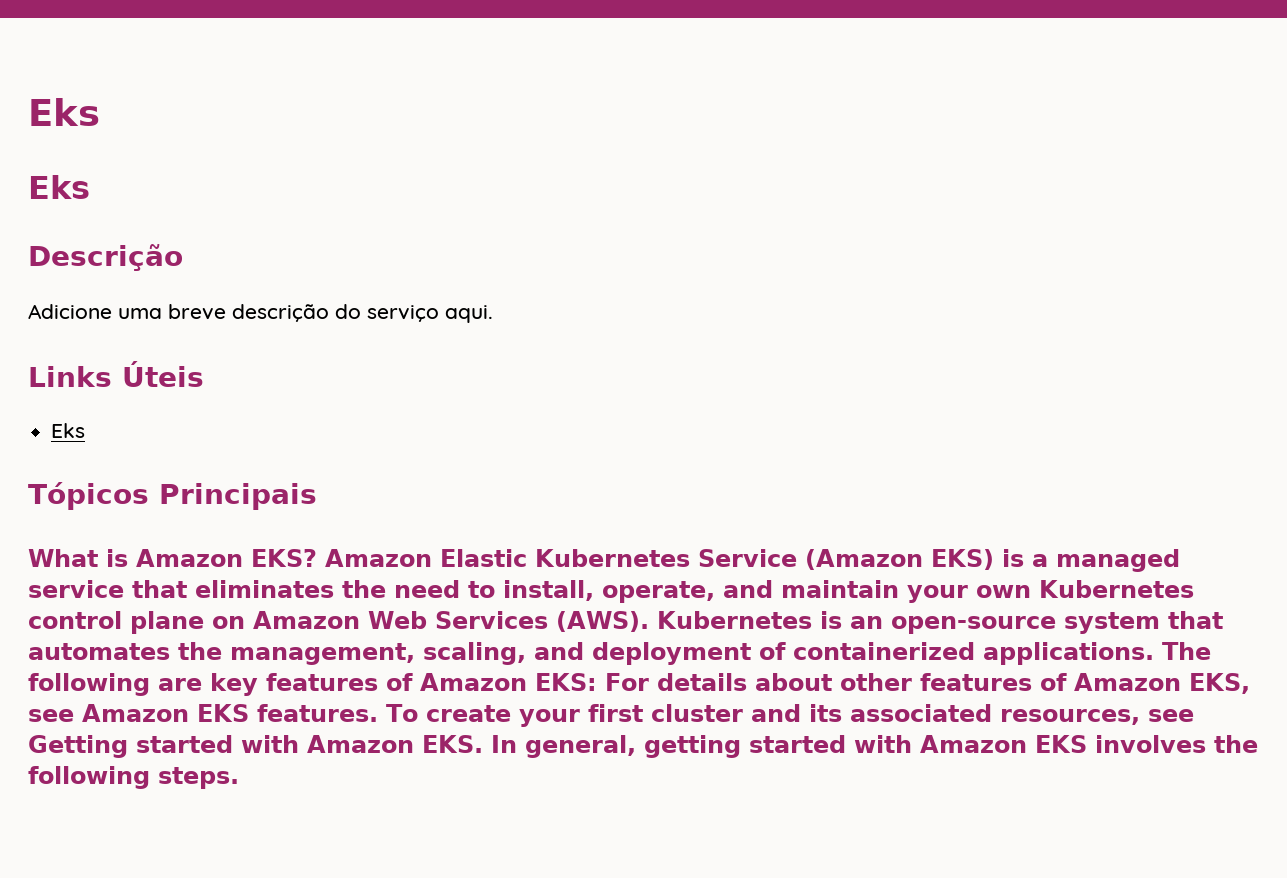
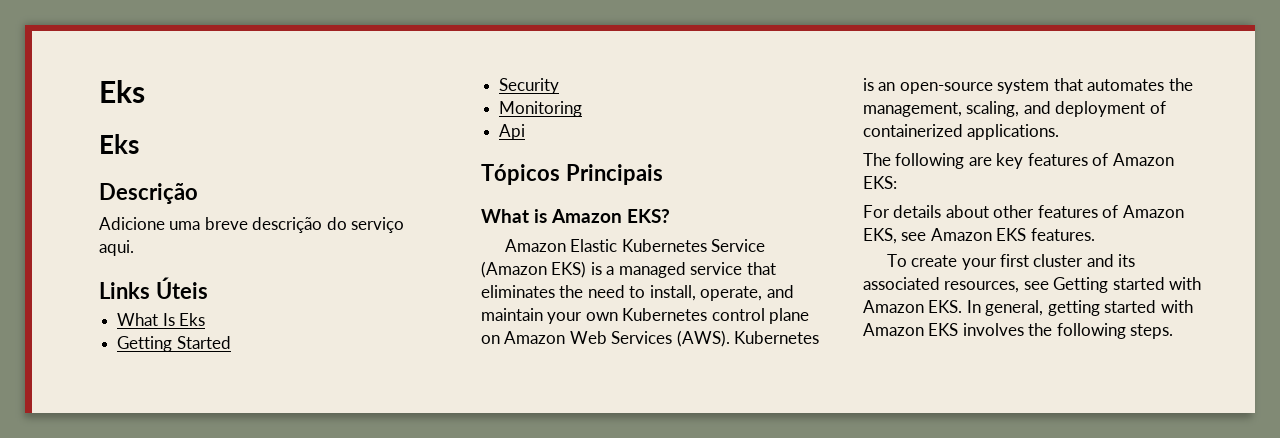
[51,423,86,438] Eks -> [117,313,206,326] [117,336,231,352] [499,78,560,94] [499,101,583,117] [499,124,526,140] What Is Eks // Getting Started // Security // Monitoring // Api
(317, 558) none -> (671, 216) //
(1154, 653) none -> (1060, 132) //
(597, 682) none -> (897, 182) //
(378, 713) none -> (1095, 234) //

